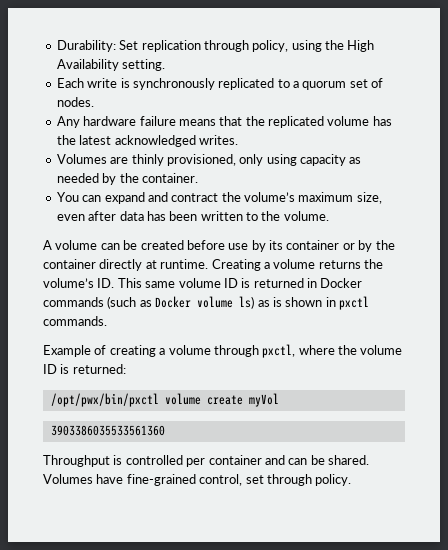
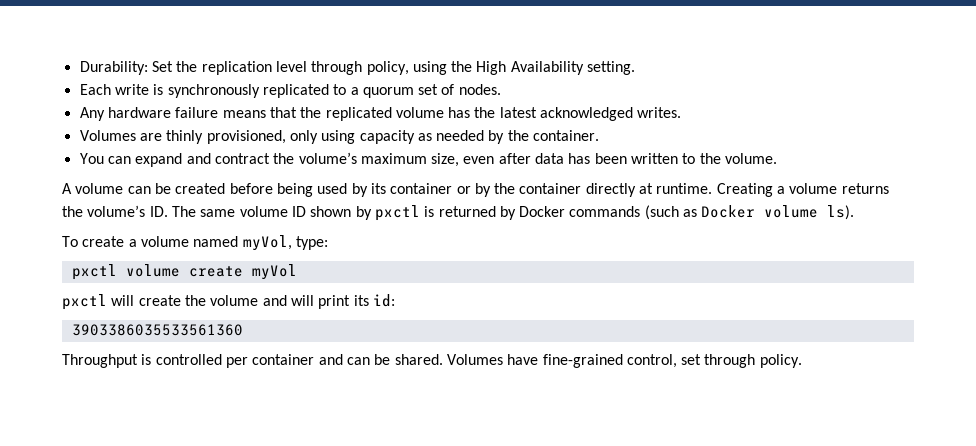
[141,40,201,52] replication -> [176,61,307,75] the replication level
[228,243,249,250] use -> [276,183,348,197] being used
[117,278,142,288] This -> [171,206,196,217] The
(238, 283) none -> [310,205,420,221] shown by pxctl
[307,278,317,288] in -> [499,206,516,220] by
[239,296,369,310] [43,316,107,326] [43,344,403,358] [43,364,126,374] [50,393,279,407] ls) as is shown in pxctl commands. // Example of creating a volume through pxctl, where the volume ID is returned: // /opt/pwx/bin/pxctl volume create myVol -> [827,205,855,220] [62,235,328,251] [71,264,297,280] [62,294,395,310] ls). // To create a volume named myVol, type: // pxctl volume create myVol // pxctl will create the volume and will print its id:

